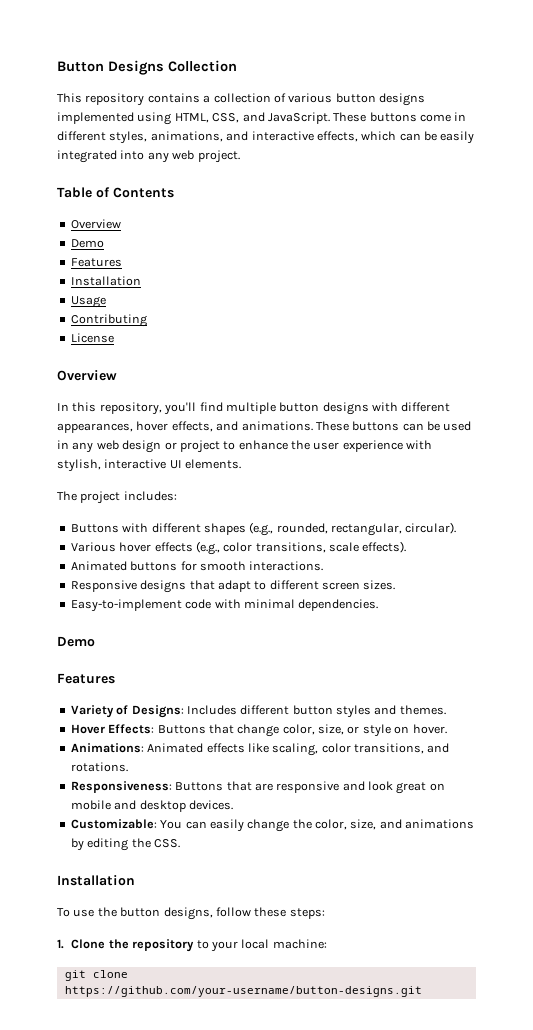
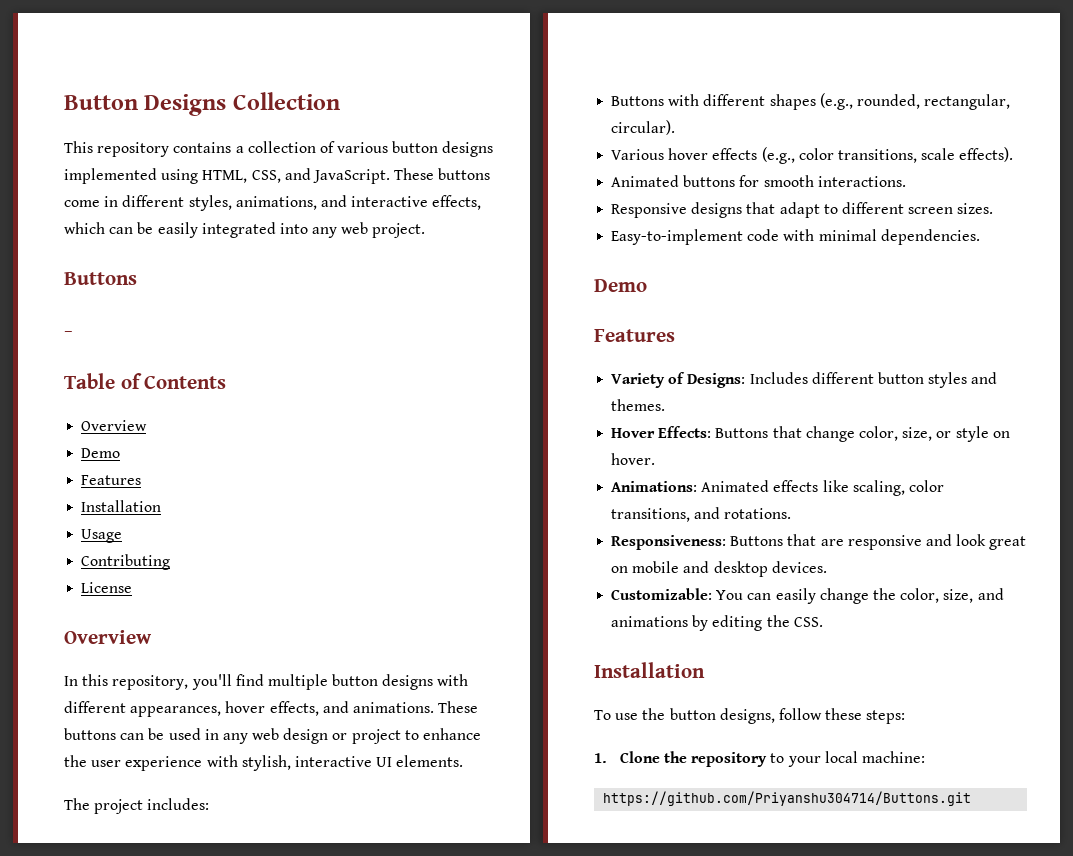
(240, 156) none -> [64,272,137,285] [64,331,73,338] // Buttons // -
[64,970,128,981] [64,986,422,997] git clone https://github.com/your-username/button-designs.git -> [603,791,972,806] https://github.com/Priyanshu304714/Buttons.git

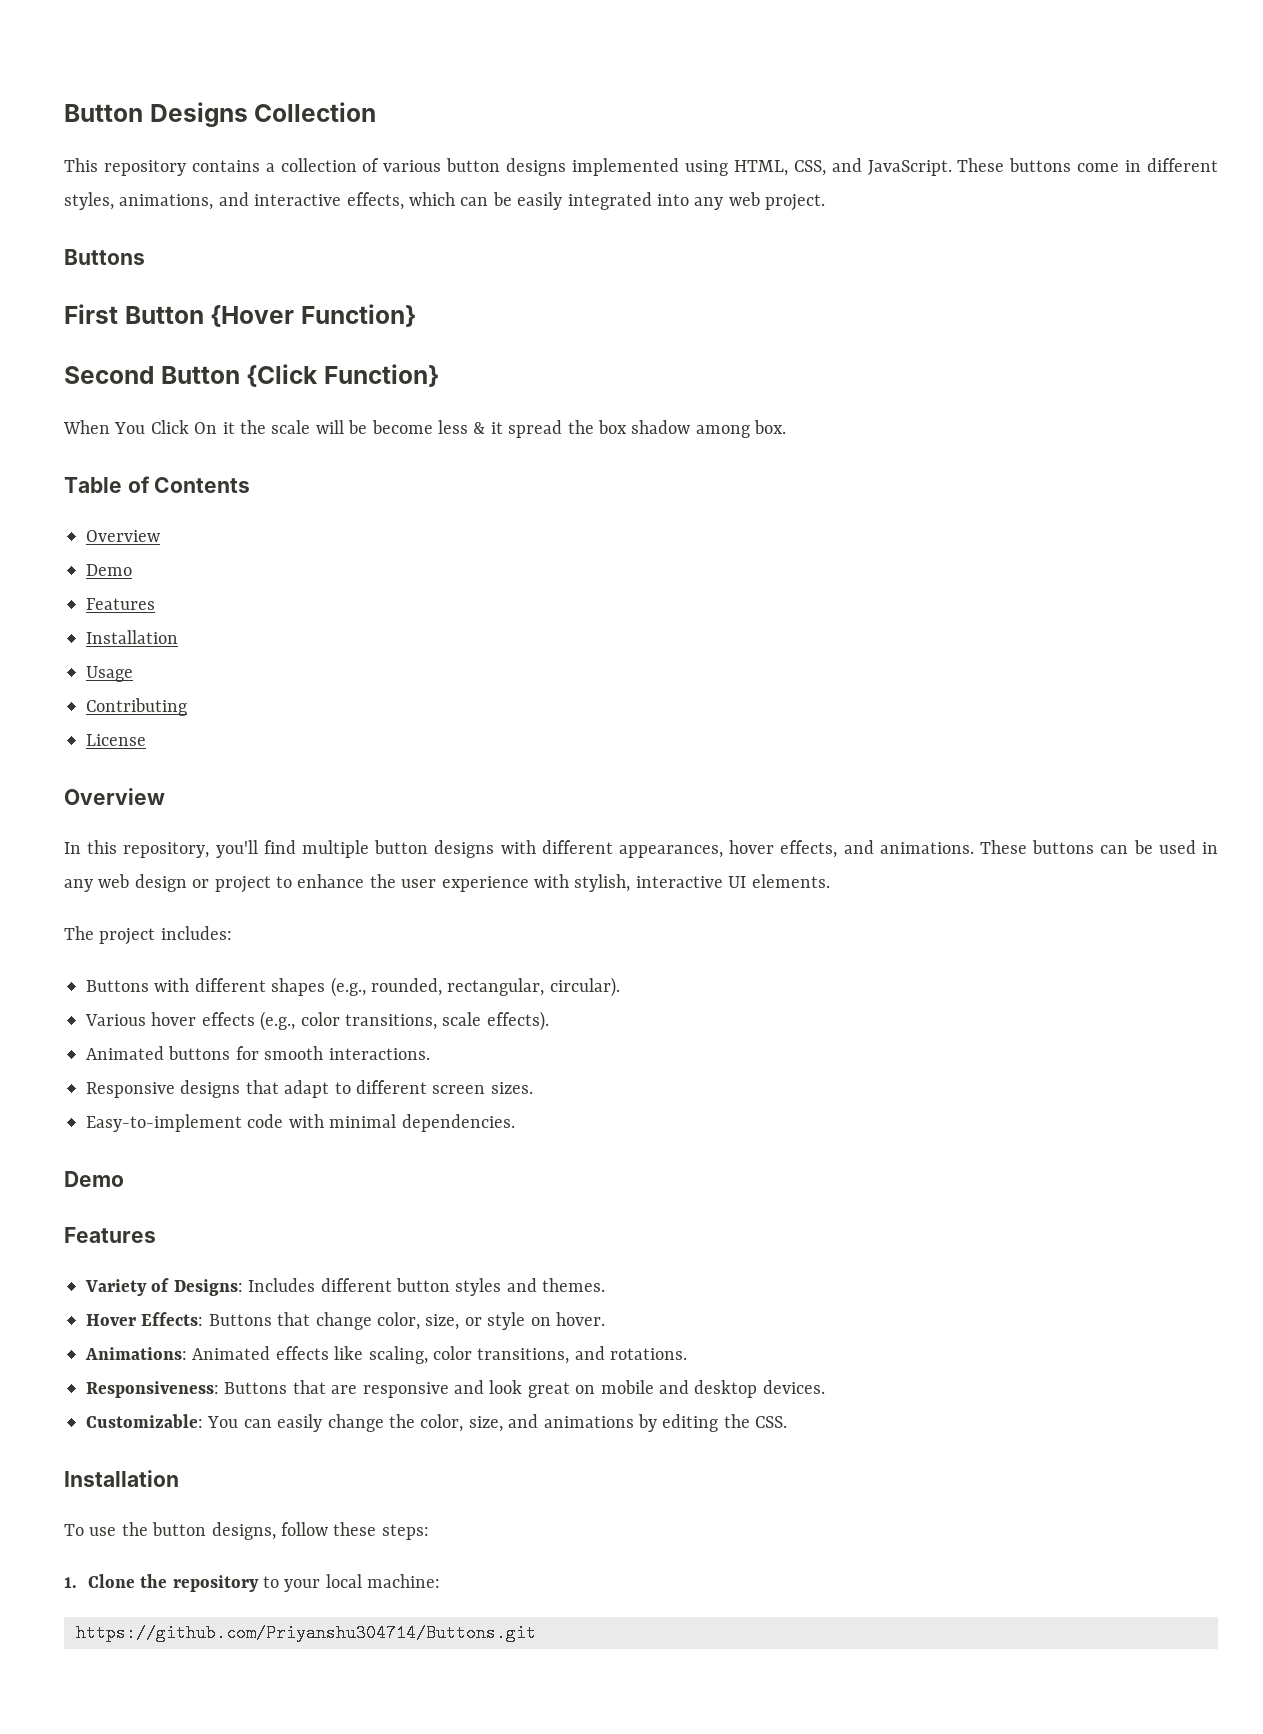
[64,331,73,338] - -> [64,304,416,327] [64,364,439,387] [63,420,787,438] First Button {Hover Function} // Second Button {Click Function} // When You Click On it the scale will be become less & it spread the box shadow among box.

